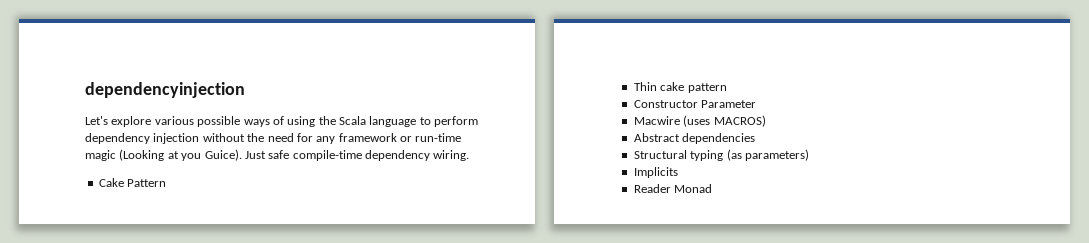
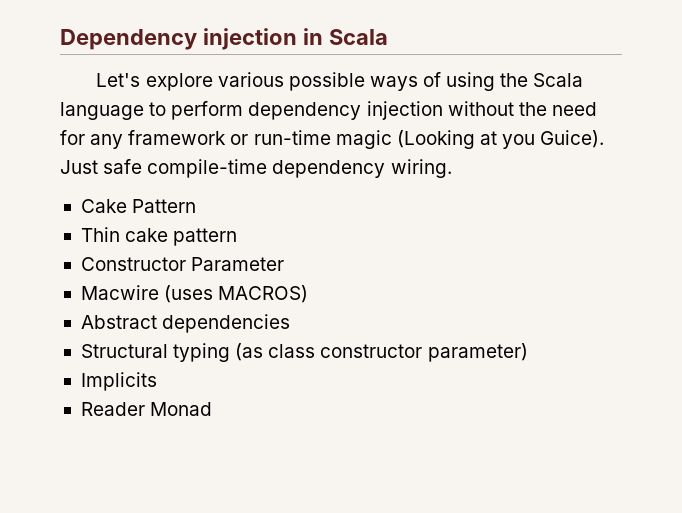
[85,82,245,98] dependencyinjection -> [60,28,388,50] Dependency injection in Scala
[744,149,809,161] parameters) -> [268,343,528,362] class constructor parameter)

